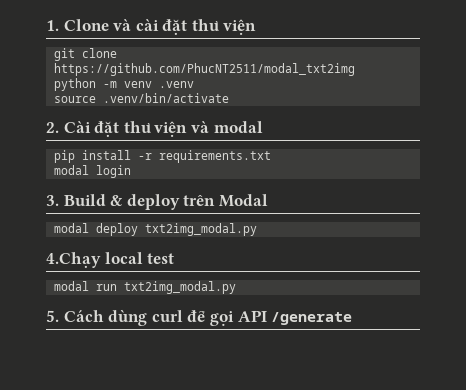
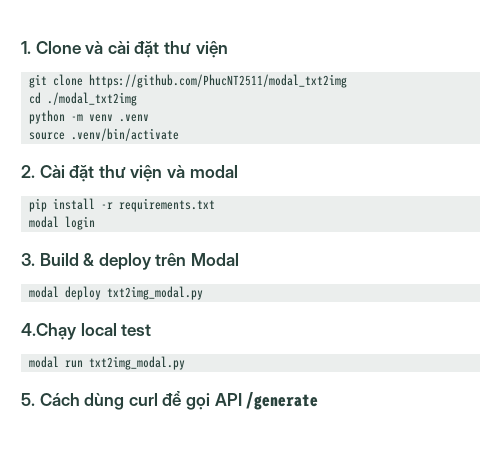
(355, 69) none -> [28,92,137,106] // cd ./modal_txt2img

